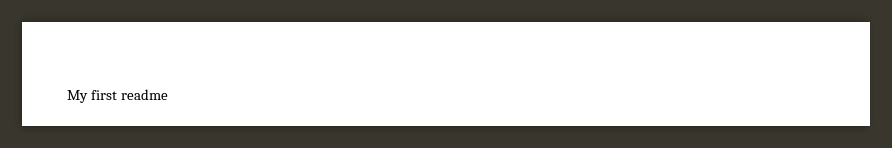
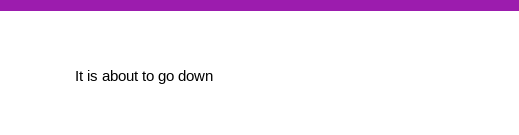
[67,89,168,103] My first readme -> [75,70,214,84] It is about to go down

